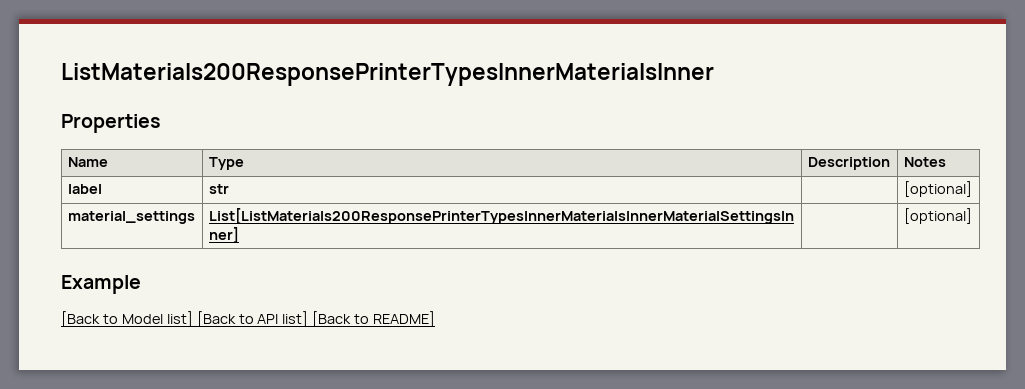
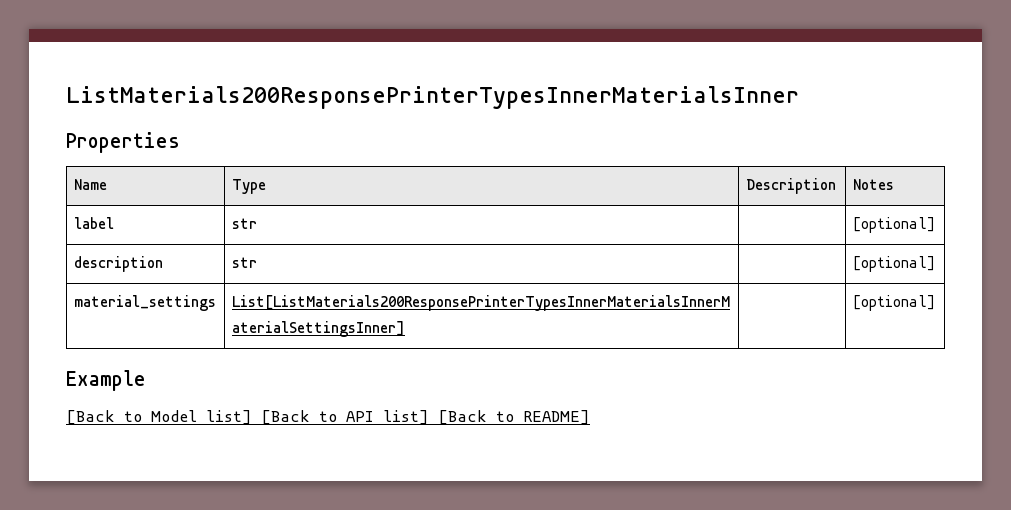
(972, 189) none -> [73,256,163,272] [231,257,257,268] [852,256,935,272] // description | str | | [optional]

